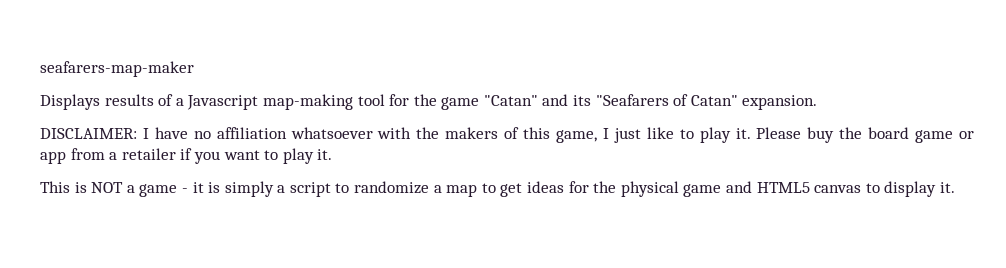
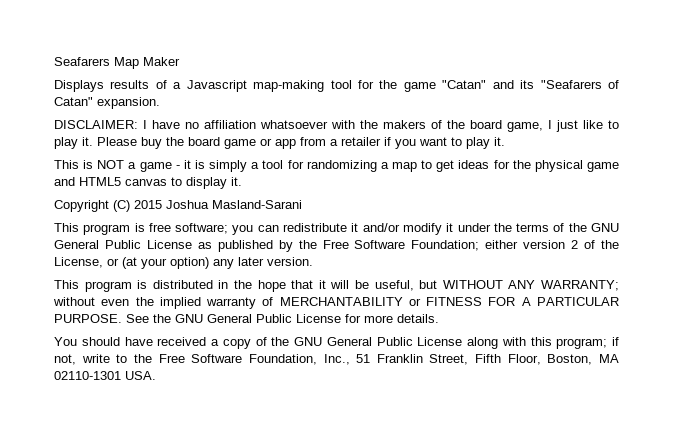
[40,61,194,77] seafarers-map-maker -> [54,57,180,69] Seafarers Map Maker
[523,127,551,139] this -> [447,120,502,129] the board
[289,181,430,197] script to randomize -> [262,160,377,172] tool for randomizing
(955, 187) none -> [54,200,302,212] [54,223,619,235] [54,240,620,252] [54,257,313,269] [54,280,620,292] [53,297,619,309] [54,314,439,323] [54,337,619,349] [54,354,620,365] [54,371,156,380] // Copyright (C) 2015 Joshua Masland-Sarani // This program is free software; you can redistribute it and/or modify it under the terms of the GNU General Public License as published by the Free Software Foundation; either version 2 of the License, or (at your option) any later version. // This program is distributed in the hope that it will be useful, but WITHOUT ANY WARRANTY; without even the implied warranty of MERCHANTABILITY or FITNESS FOR A PARTICULAR PURPOSE. See the GNU General Public License for more details. // You should have received a copy of the GNU General Public License along with this program; if not, write to the Free Software Foundation, Inc., 51 Franklin Street, Fifth Floor, Boston, MA 02110-1301 USA.

